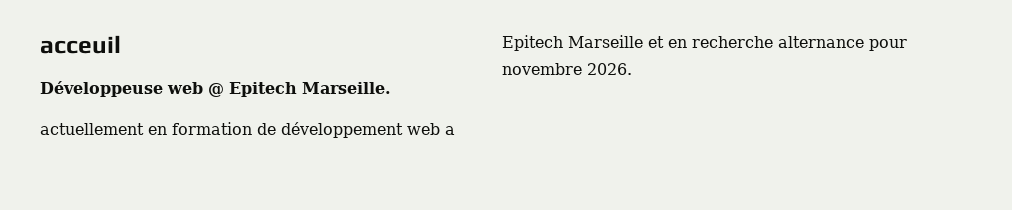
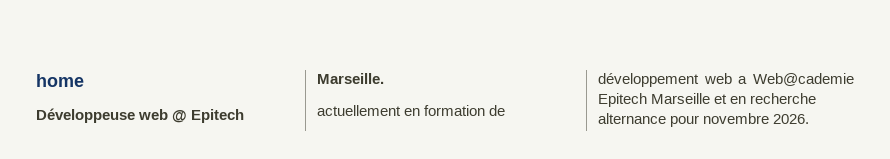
[40,35,121,54] acceuil -> [36,74,84,87] home
(455, 130) none -> [753,73,854,86] Web@cademie

